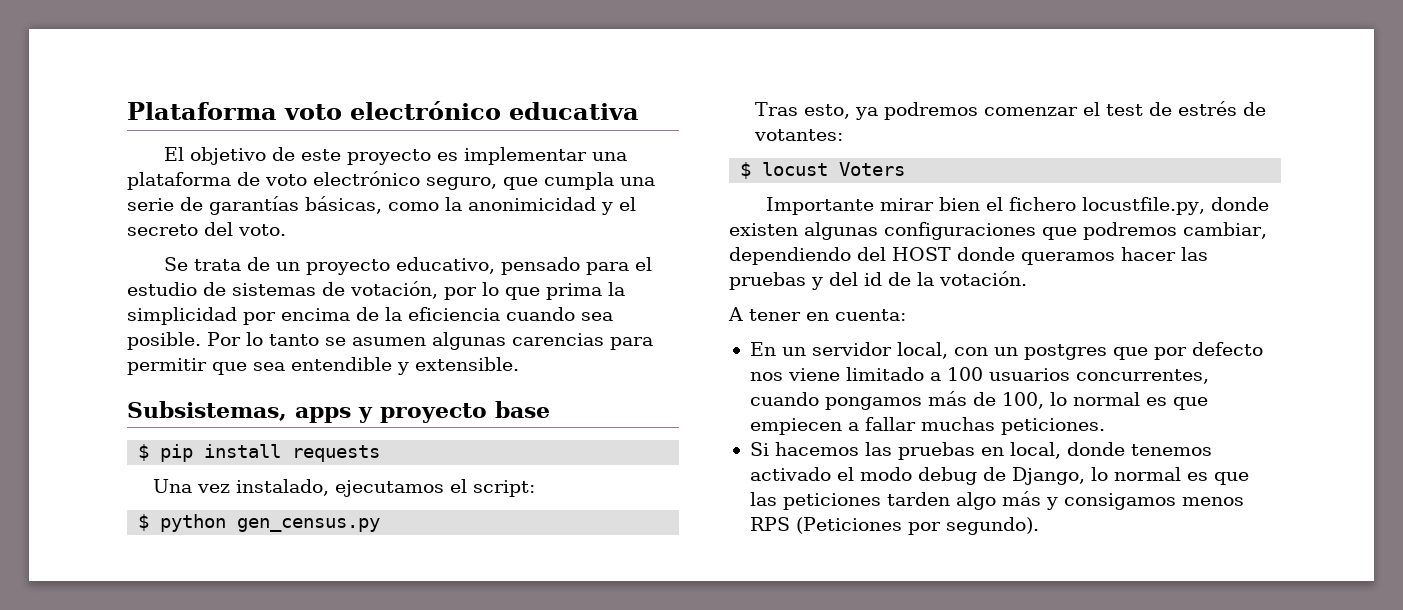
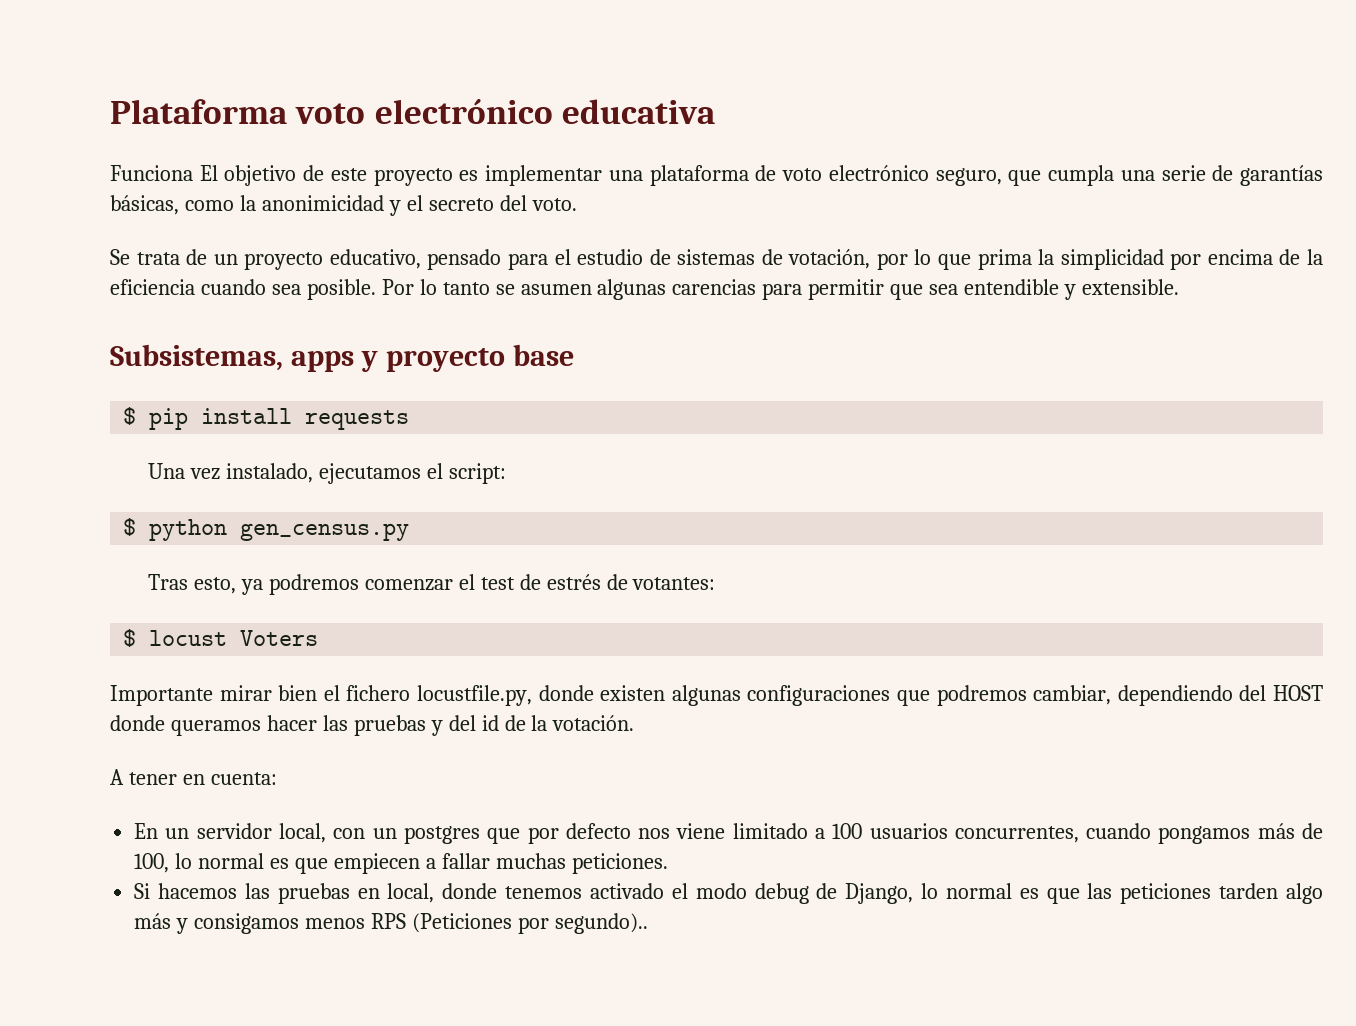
(639, 111) none -> [110,165,193,181] Funciona
[945,517,1039,535] segundo). -> [554,913,648,934] segundo)..

